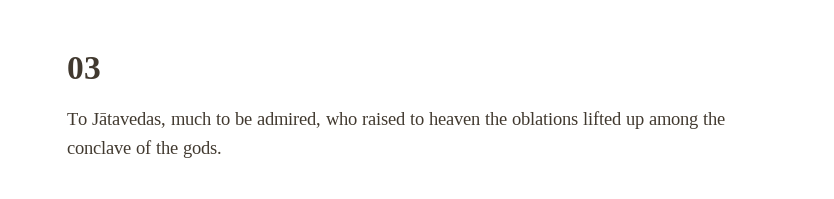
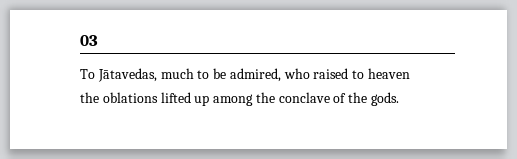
(480, 118) none -> (411, 73) //

